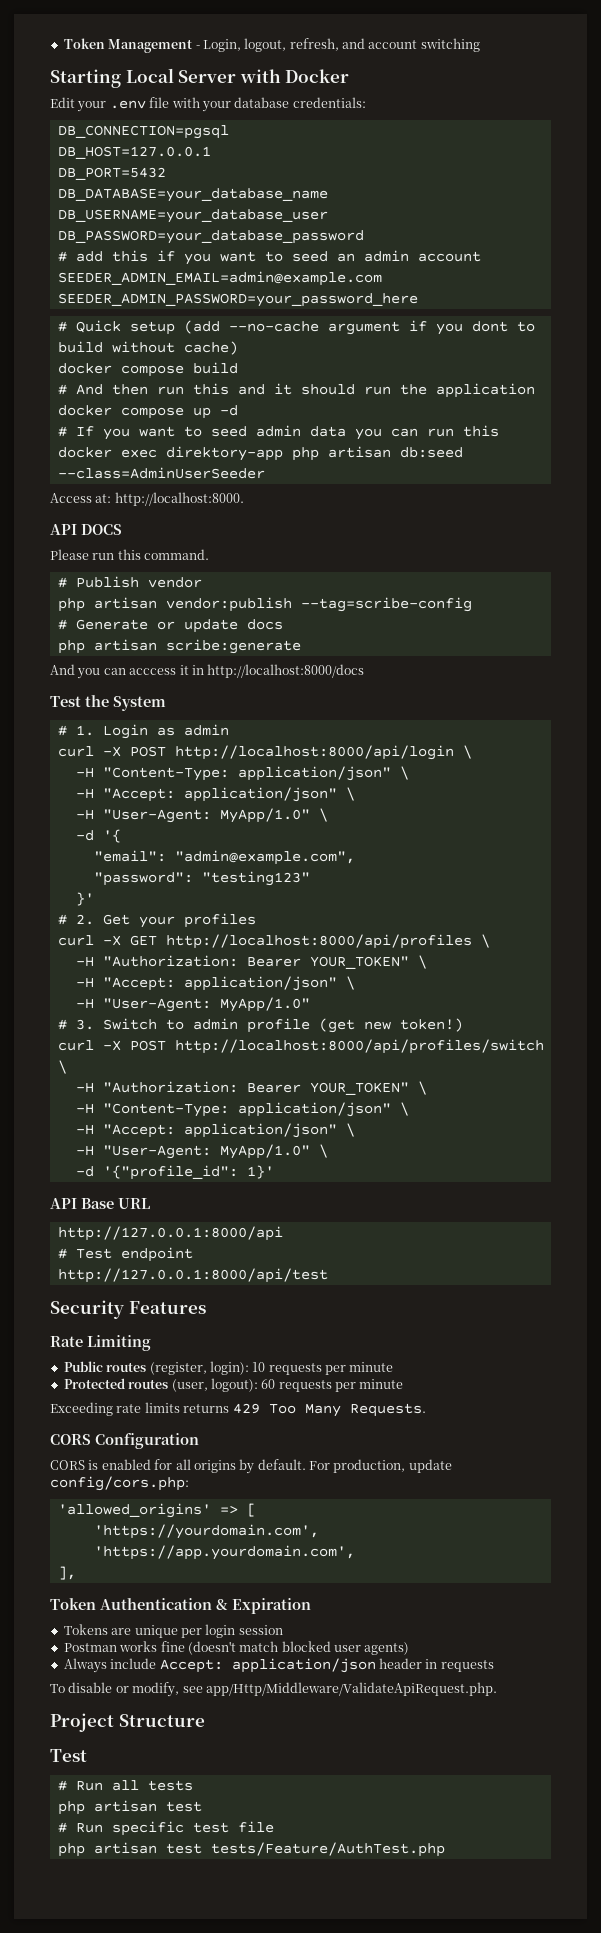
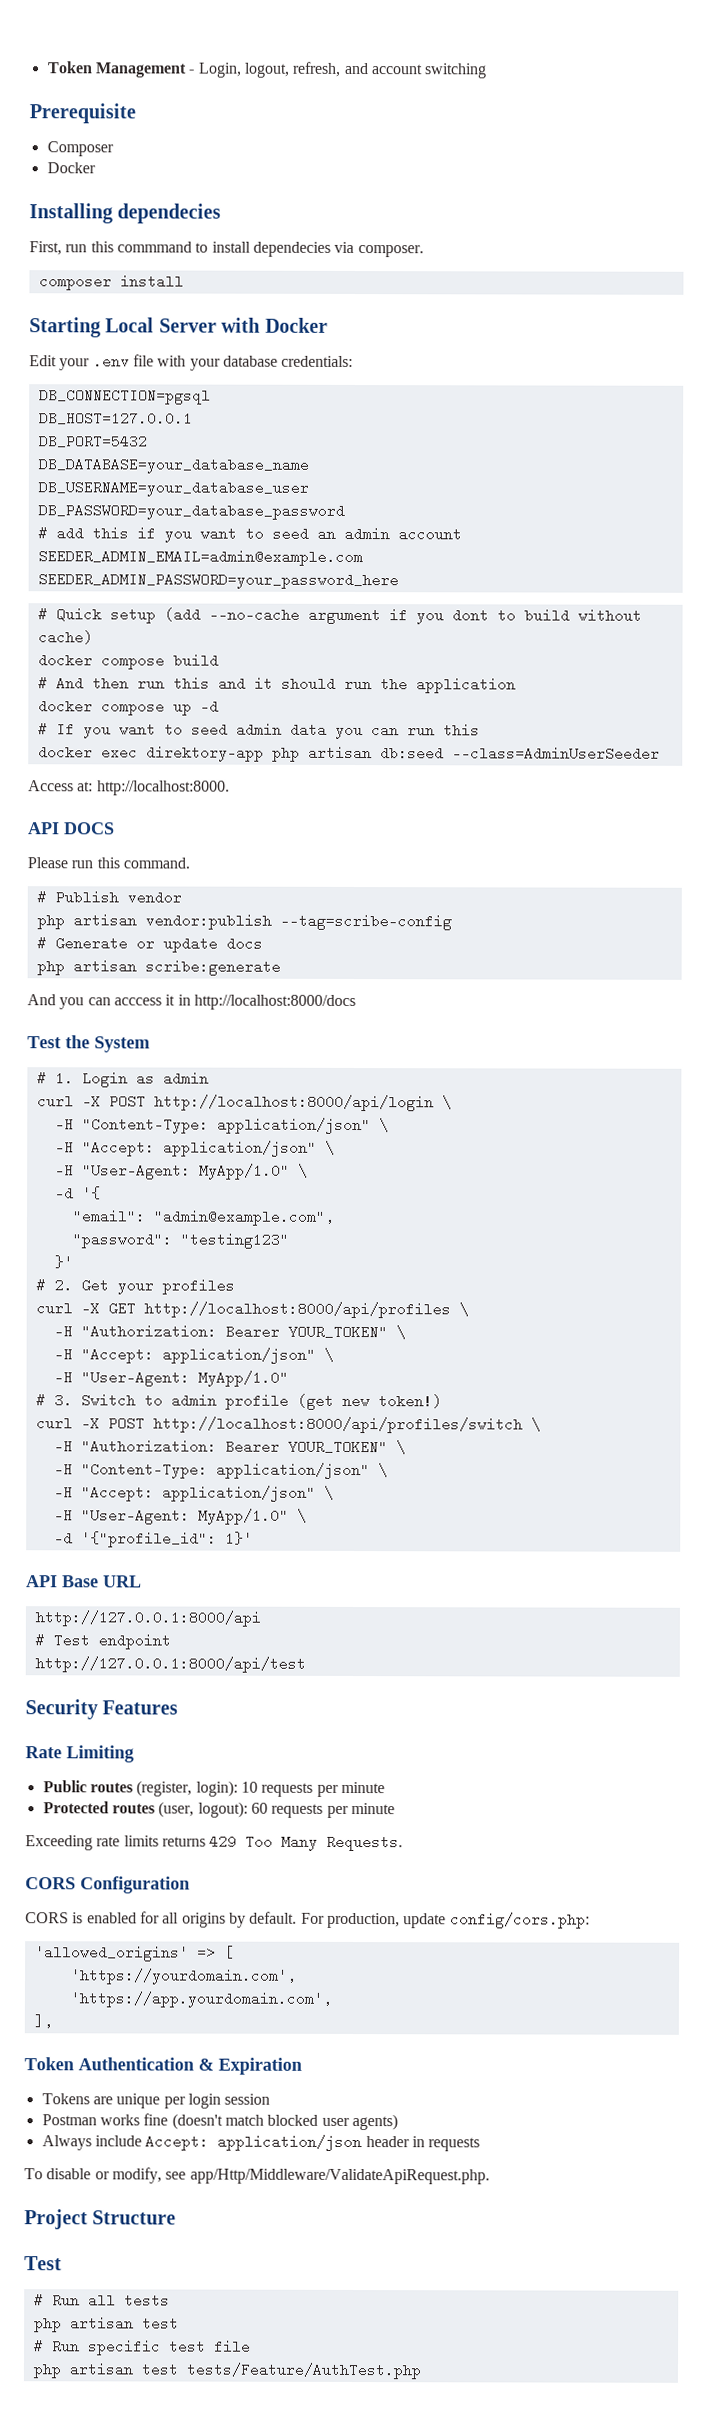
(480, 45) none -> [29,103,136,124] [46,141,114,157] [46,162,96,174] [29,203,222,224] [29,241,424,258] [38,274,184,291] // Prerequisite // Composer // Docker // Installing dependecies // First, run this commmand to install dependecies via composer. // composer install

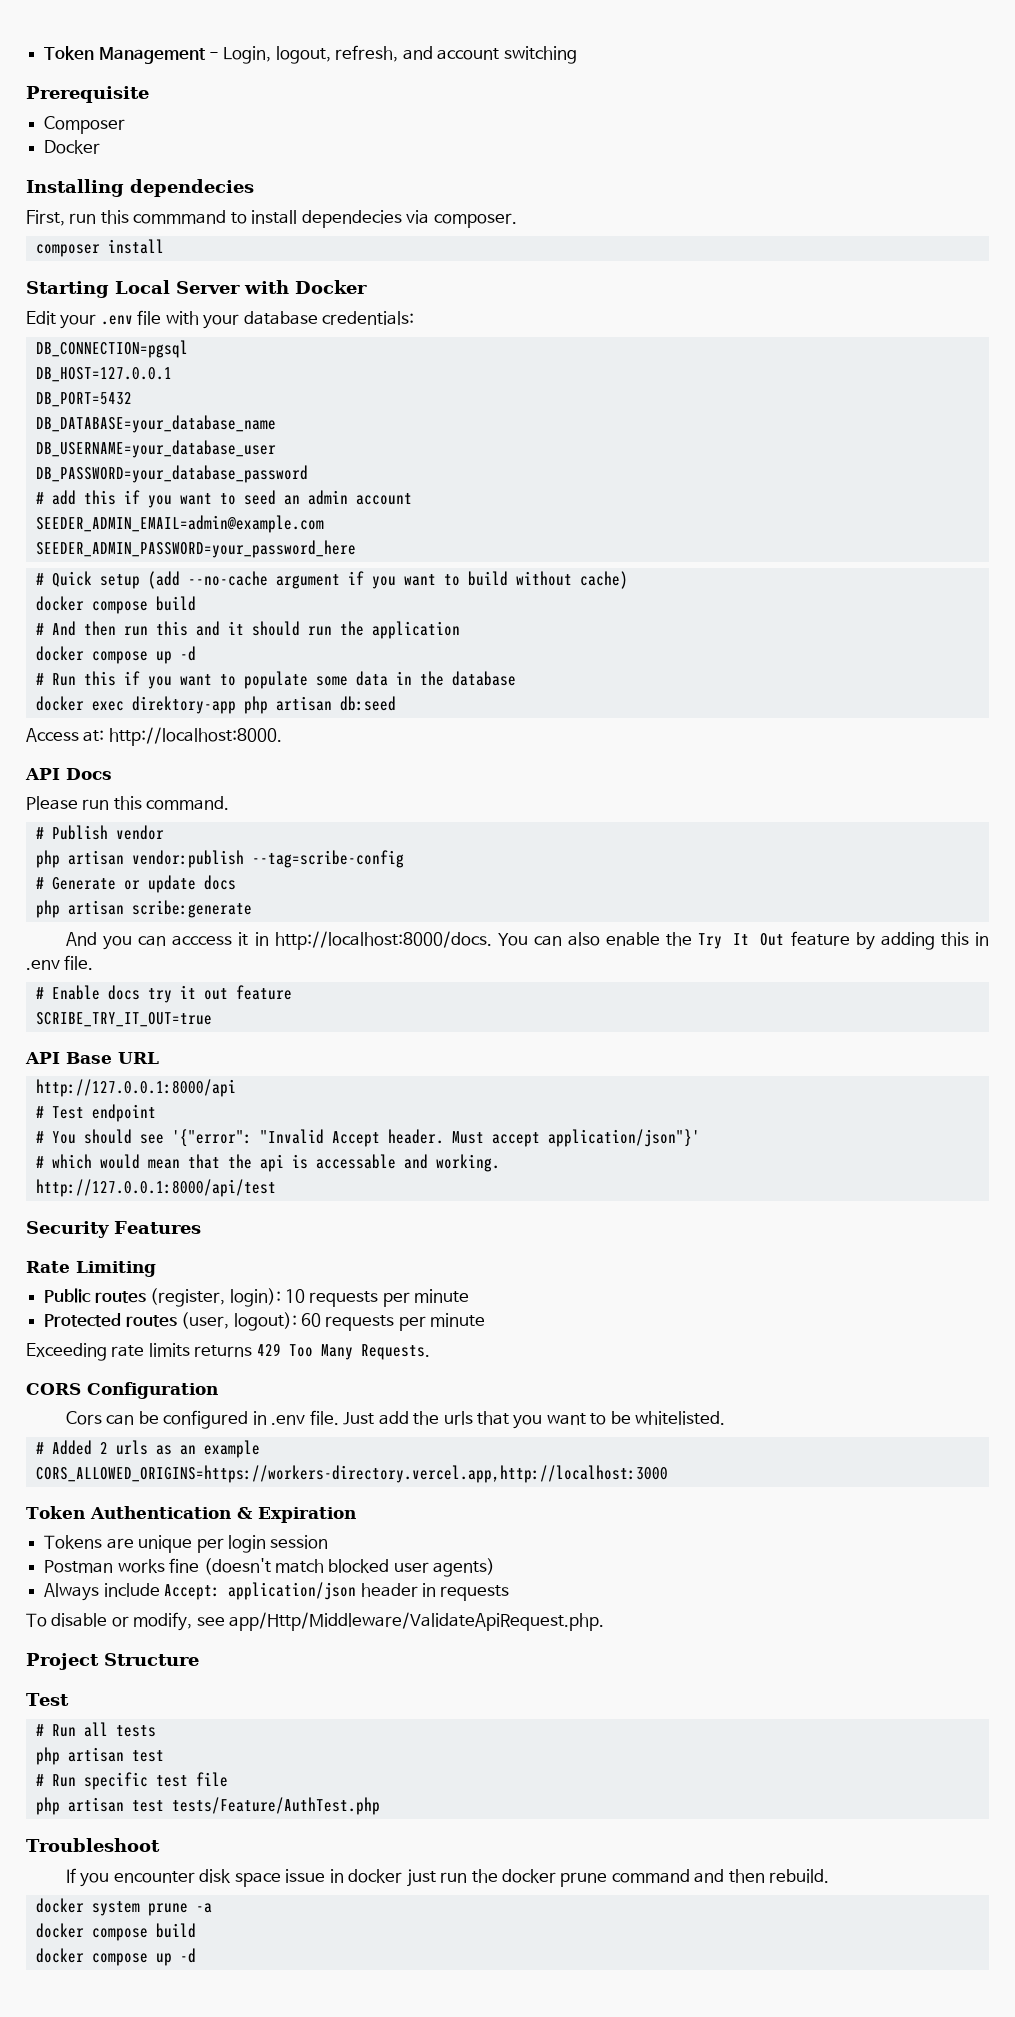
[451,608,489,623] dont -> [403,574,436,586] want
[55,722,480,740] If you want to seed admin data you can run this -> [51,671,516,689] Run this if you want to populate some data in the database
[451,746,660,761] --class=AdminUserSeeder -> (396, 703) none
[64,822,115,835] DOCS -> [66,768,112,780] Docs
[193,994,356,1011] [27,1035,150,1053] [36,1071,209,1088] [36,1094,452,1112] [54,1117,389,1135] [54,1140,335,1157] [54,1163,308,1180] [54,1186,101,1201] [71,1209,335,1226] [71,1232,289,1249] [53,1255,73,1270] [35,1278,235,1295] [35,1301,469,1319] [53,1324,406,1340] [53,1347,334,1364] [53,1370,289,1387] [35,1393,442,1410] [35,1416,541,1434] [53,1439,406,1455] [53,1462,388,1480] [53,1485,334,1502] [53,1508,307,1525] [53,1531,253,1548] http://localhost:8000/docs // Test the System // # 1. Login as admin // curl -X POST http://localhost:8000/api/login \ // -H "Content-Type: application/json" \ // -H "Accept: application/json" \ // -H "User-Agent: MyApp/1.0" \ // -d '{ // "email": "admin@example.com", // "password": "testing123" // }' // # 2. Get your profiles // curl -X GET http://localhost:8000/api/profiles \ // -H "Authorization: Bearer YOUR_TOKEN" \ // -H "Accept: application/json" \ // -H "User-Agent: MyApp/1.0" // # 3. Switch to admin profile (get new token!) // curl -X POST http://localhost:8000/api/profiles/switch \ // -H "Authorization: Bearer YOUR_TOKEN" \ // -H "Content-Type: application/json" \ // -H "Accept: application/json" \ // -H "User-Agent: MyApp/1.0" \ // -d '{"profile_id": 1}' -> [274,931,989,950] [26,955,94,970] [35,985,292,1003] [35,1012,212,1027] http://localhost:8000/docs. You can also enable the Try It Out feature by adding this in .env file. // # Enable docs try it out feature // SCRIBE_TRY_IT_OUT=true
(171, 1641) none -> [35,1129,700,1147] [35,1154,500,1172] // # You should see '{"error": "Invalid Accept header. Must accept application/json"}' // # which would mean that the api is accessable and working.
[25,1911,590,1929] [34,1945,234,1962] [69,1968,297,1985] [69,1991,332,2008] [33,2014,53,2029] CORS is enabled for all origins by default. For production, update config/cors.php: // 'allowed_origins' => [ // 'https://yourdomain.com', // 'https://app.yourdomain.com', // ], -> [65,1410,726,1429] [35,1440,260,1458] [35,1465,668,1483] Cors can be configured in .env file. Just add the urls that you want to be whitelisted. // # Added 2 urls as an example // CORS_ALLOWED_ORIGINS=https://workers-directory.vercel.app,http://localhost:3000
(422, 2371) none -> [26,1838,160,1852] [65,1868,830,1887] [35,1898,212,1916] [35,1923,196,1941] [35,1948,196,1966] // Troubleshoot // If you encounter disk space issue in docker just run the docker prune command and then rebuild. // docker system prune -a // docker compose build // docker compose up -d

